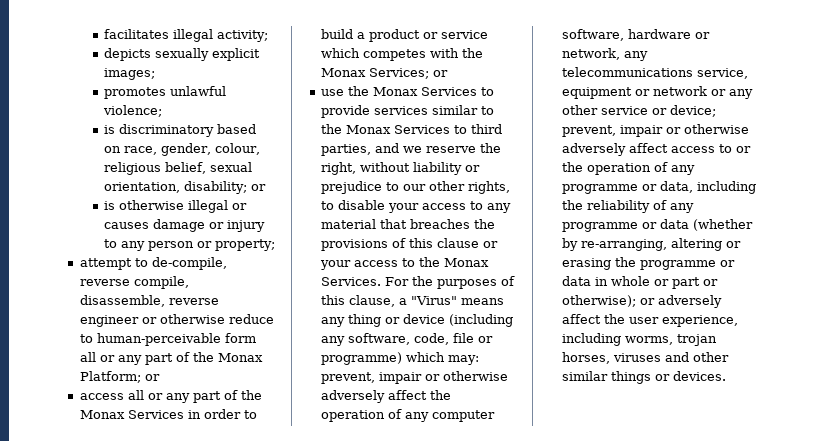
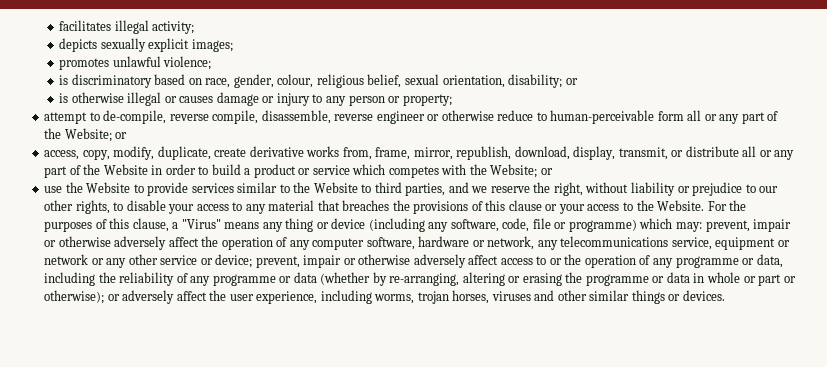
[217,353,263,362] [79,371,160,383] [79,390,262,403] [79,410,184,419] Monax Platform; or // access all or any part of the Monax Services -> [64,128,128,142] [44,146,795,160] [44,164,148,178] Website; or // access, copy, modify, duplicate, create derivative works from, frame, mirror, republish, download, display, transmit, or distribute all or any part of the Website
[320,68,429,79] Monax Services; -> [490,164,538,178] Website;
[372,87,477,96] Monax Services -> [86,182,131,193] Website
[345,125,450,134] Monax Services -> [313,182,358,193] Website
[443,258,489,267] [320,277,381,286] Monax Services. -> [657,200,705,211] Website.

